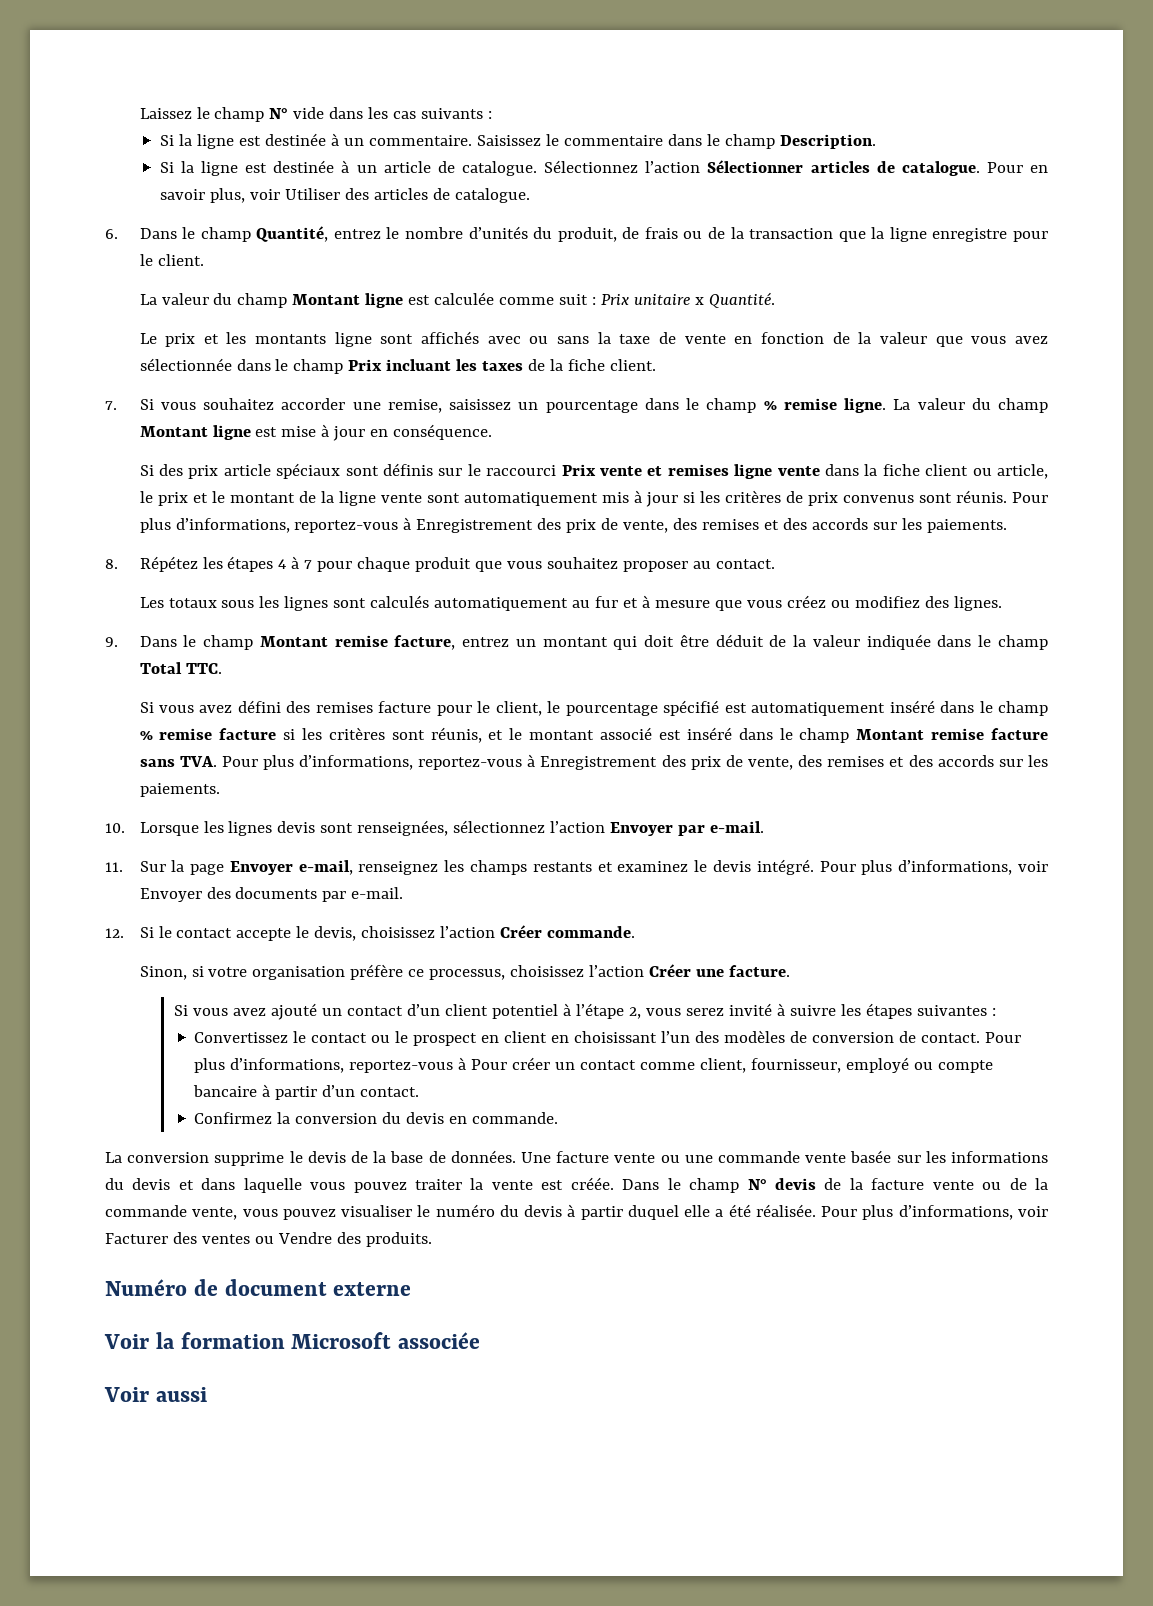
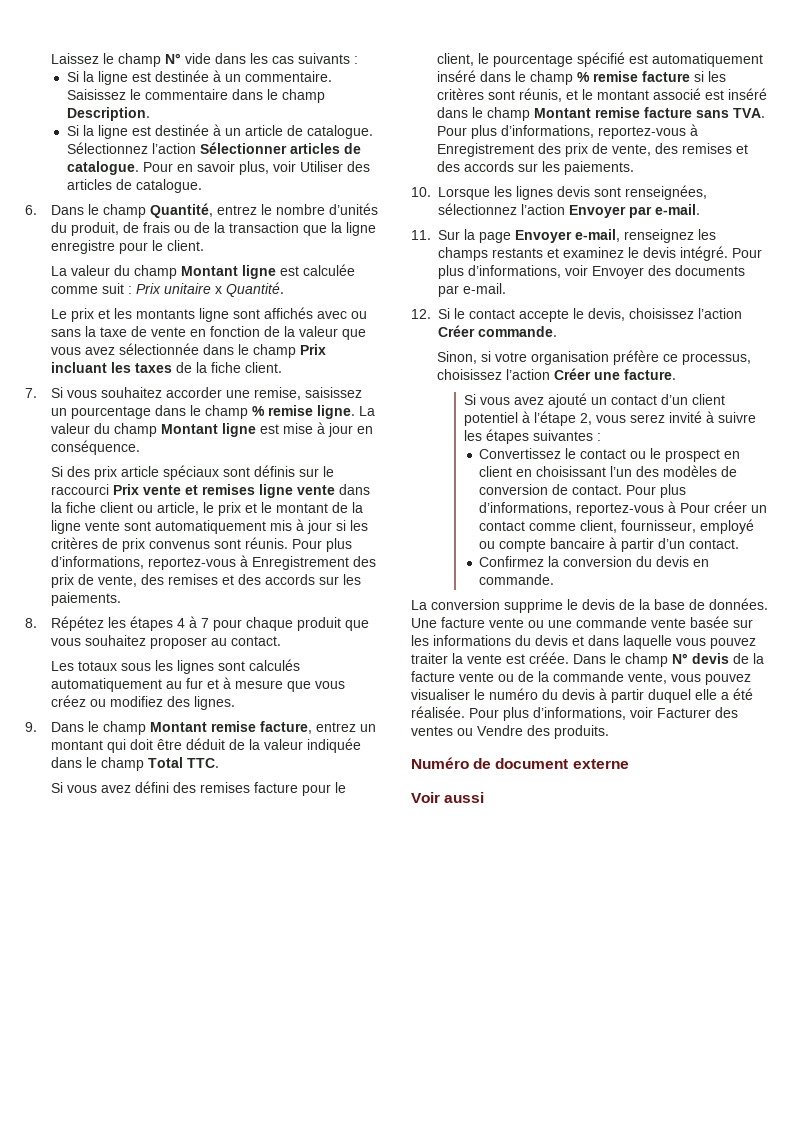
[104,1332,480,1349] // Voir la formation Microsoft associée -> (629, 764) none

